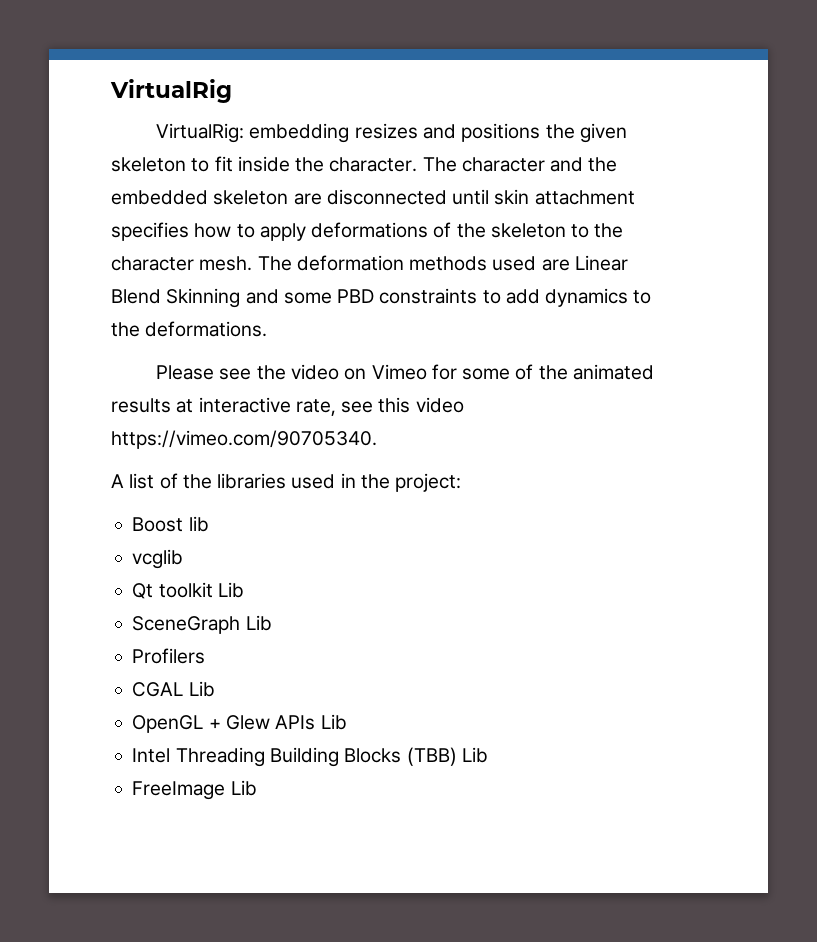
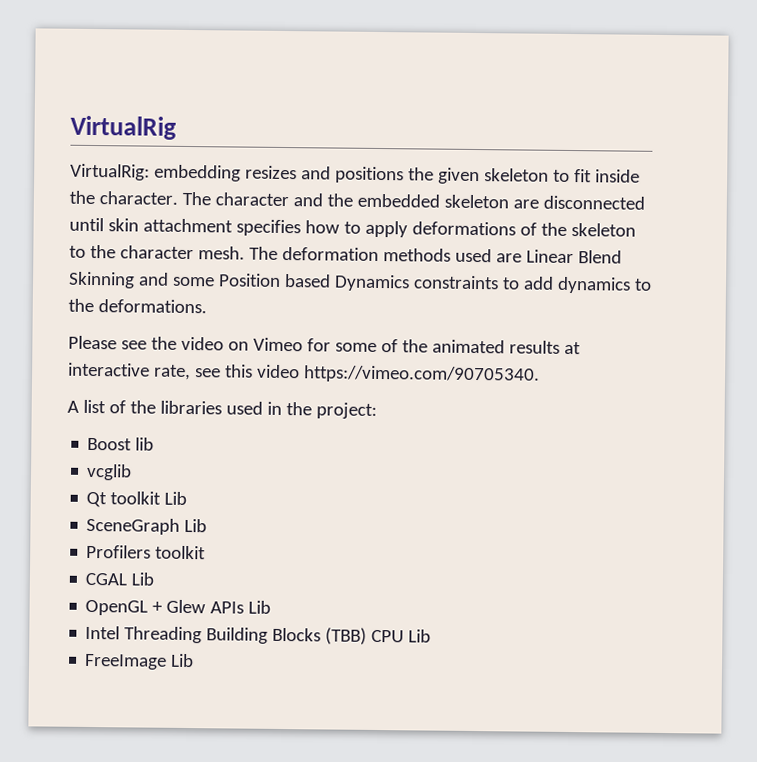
[337,289,375,303] PBD -> [217,273,410,292] Position based Dynamics
(206, 656) none -> [155,545,207,560] toolkit
(457, 756) none -> [371,629,405,643] CPU

